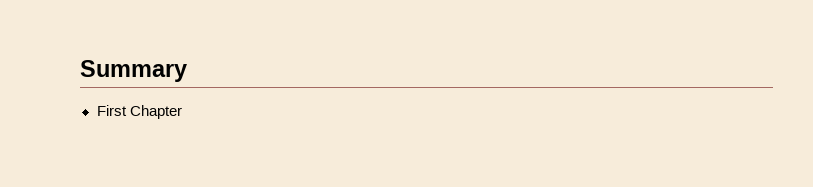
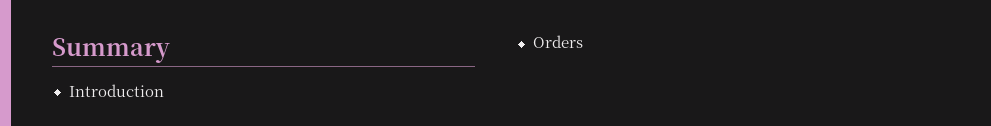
[96,105,182,119] First Chapter -> [68,84,164,97] [532,35,583,48] Introduction // Orders

